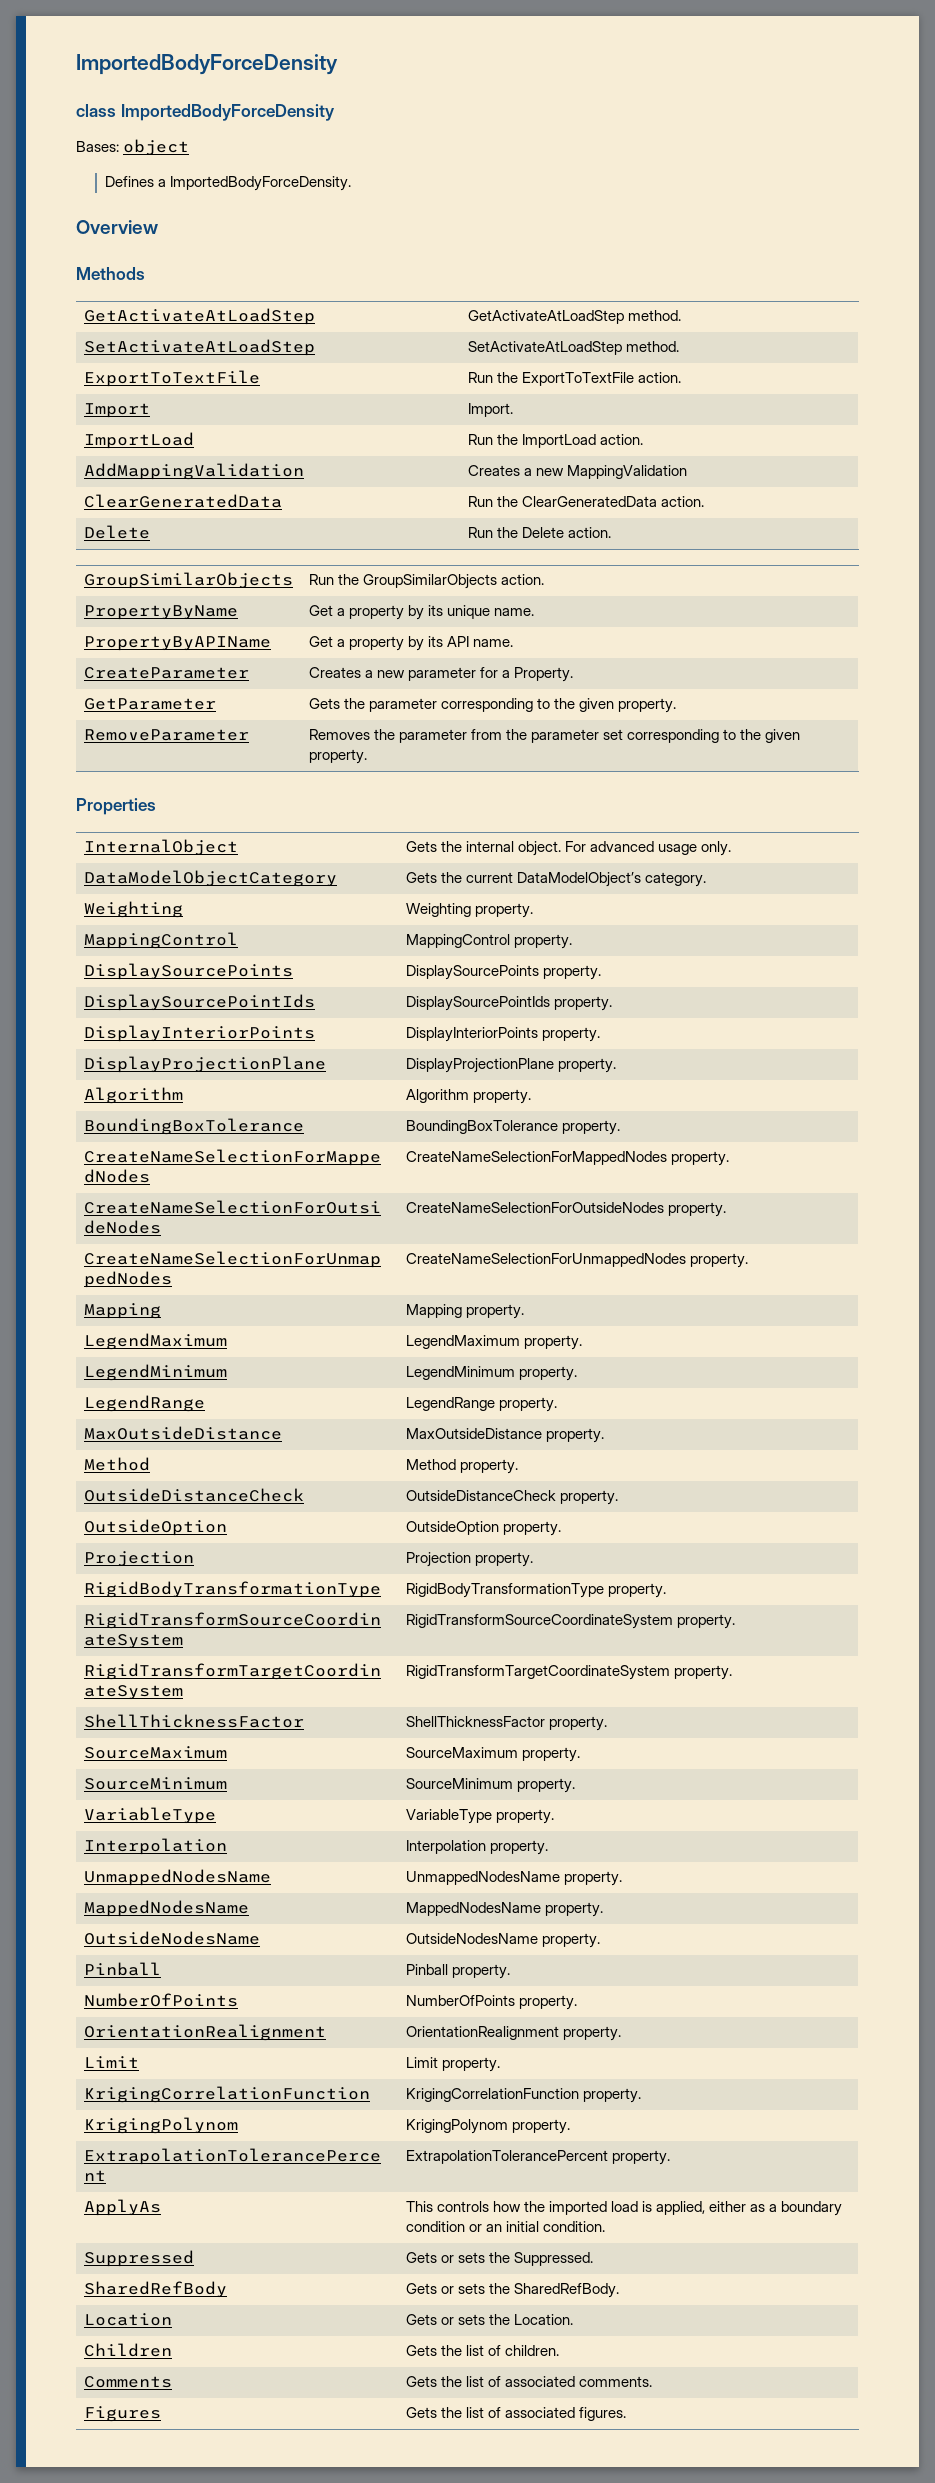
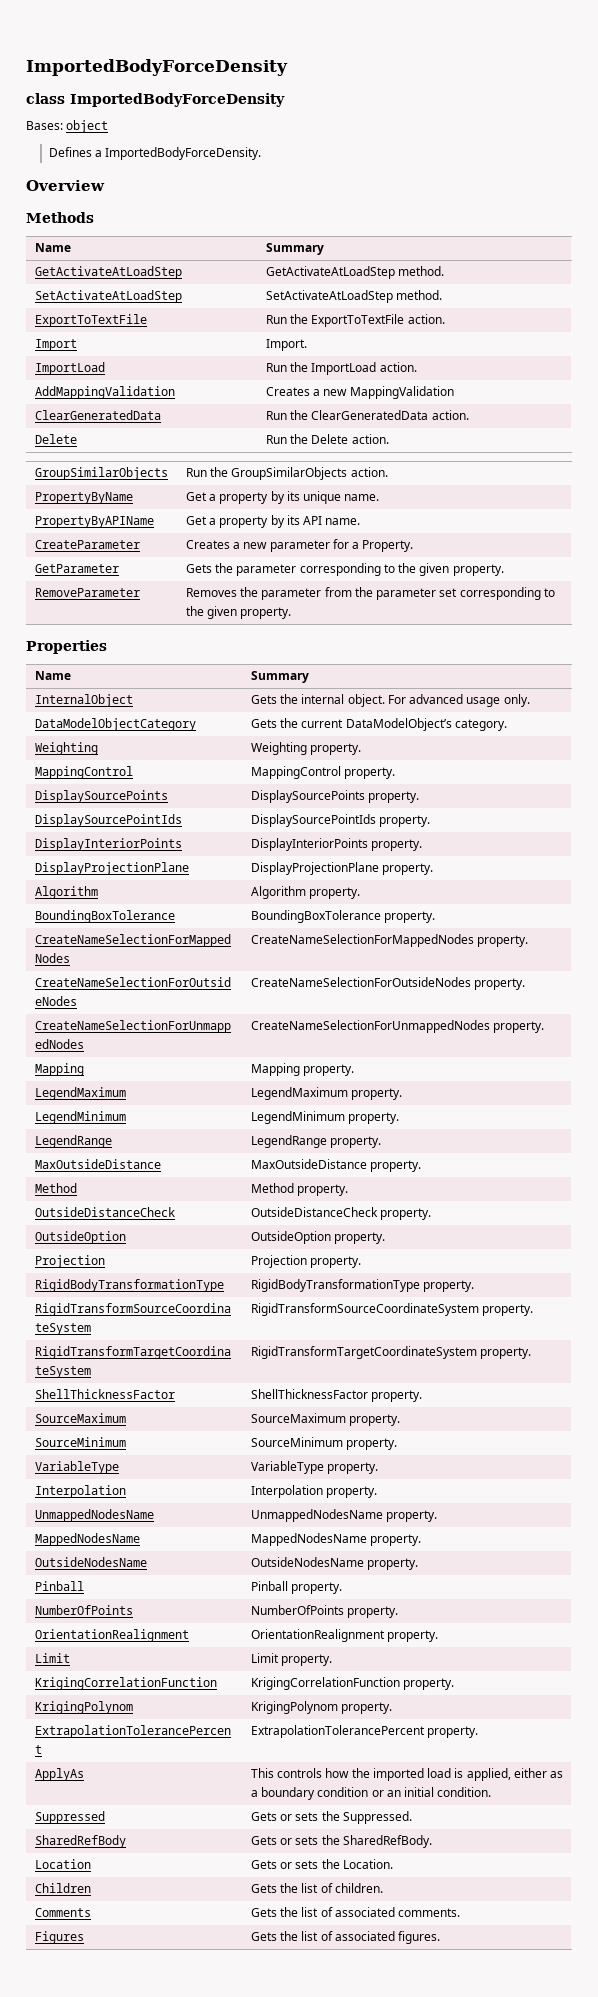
(145, 273) none -> [34,243,71,252] [265,243,324,255] // Name | Summary
(156, 806) none -> [34,671,71,680] [250,671,309,683] // Name | Summary

